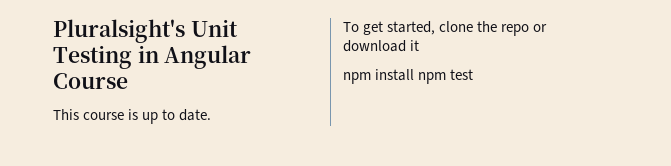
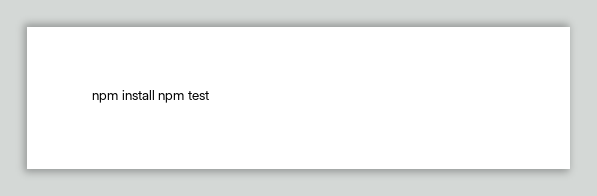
[53,19,238,43] [53,45,252,69] [53,73,128,89] [53,109,212,124] [343,21,548,36] [343,40,420,52] Pluralsight's Unit Testing in Angular Course // This course is up to date. // To get started, clone the repo or download it // -> (92, 98) none

